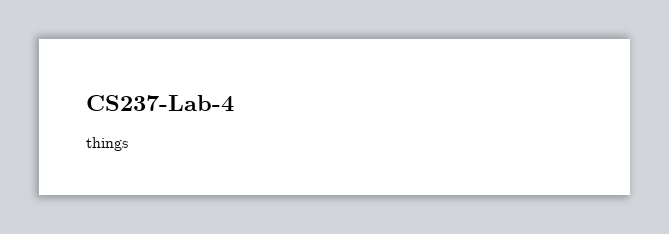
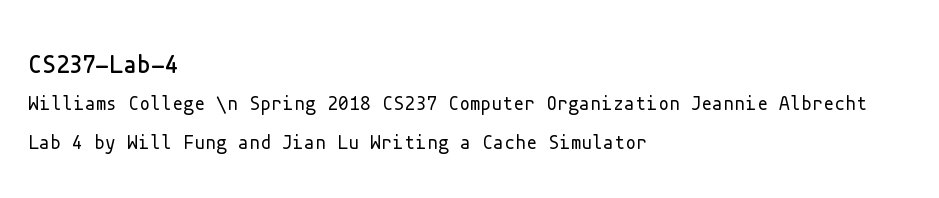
[86,137,128,151] things -> [28,95,867,115] [28,134,647,154] Williams College \n Spring 2018 CS237 Computer Organization Jeannie Albrecht // Lab 4 by Will Fung and Jian Lu Writing a Cache Simulator

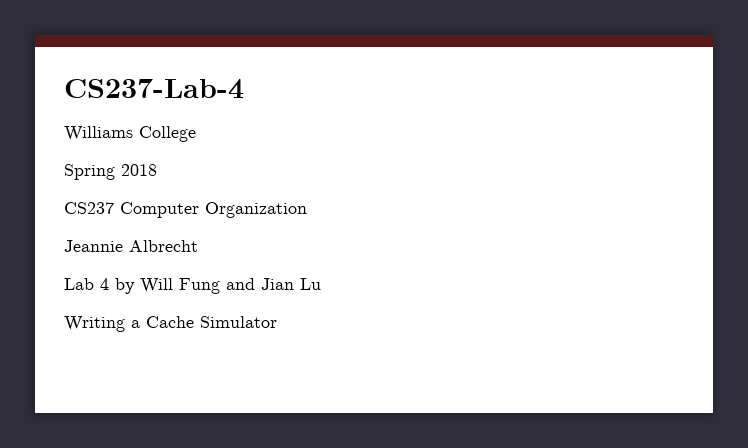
[216,96,238,114] \n -> (196, 134) //
(371, 103) none -> (157, 170) //
(680, 105) none -> (307, 210) //
(359, 142) none -> (321, 284) //

